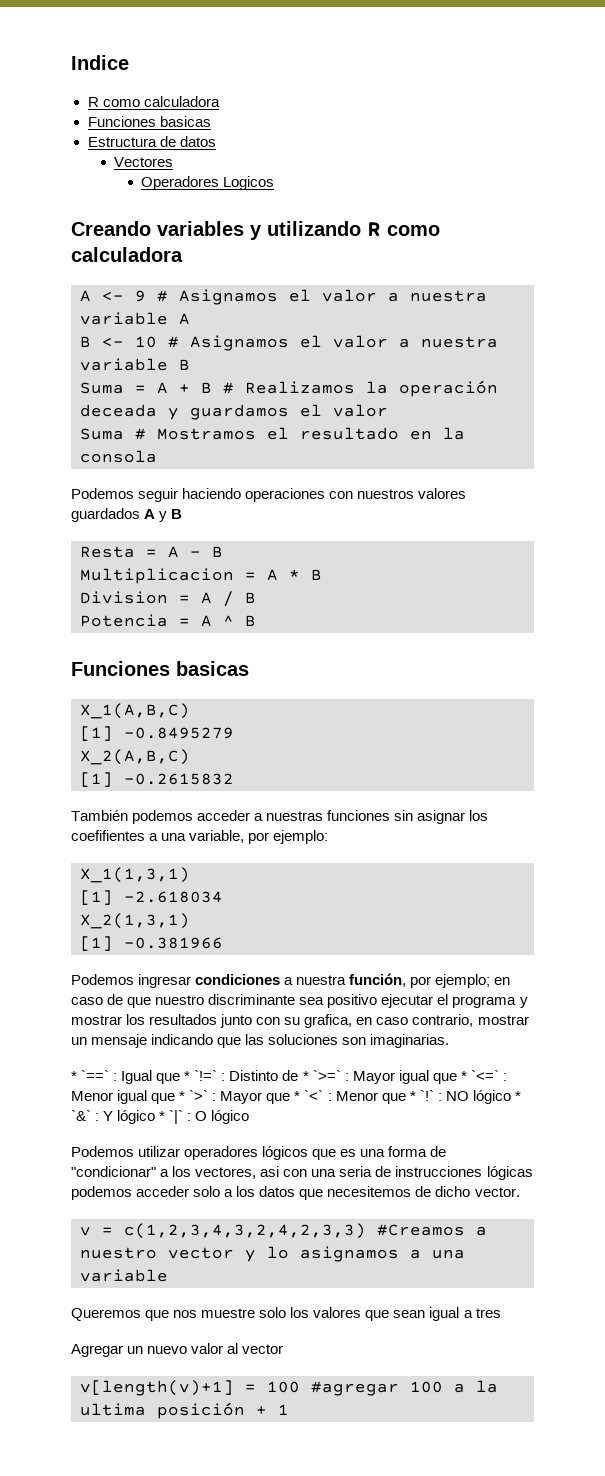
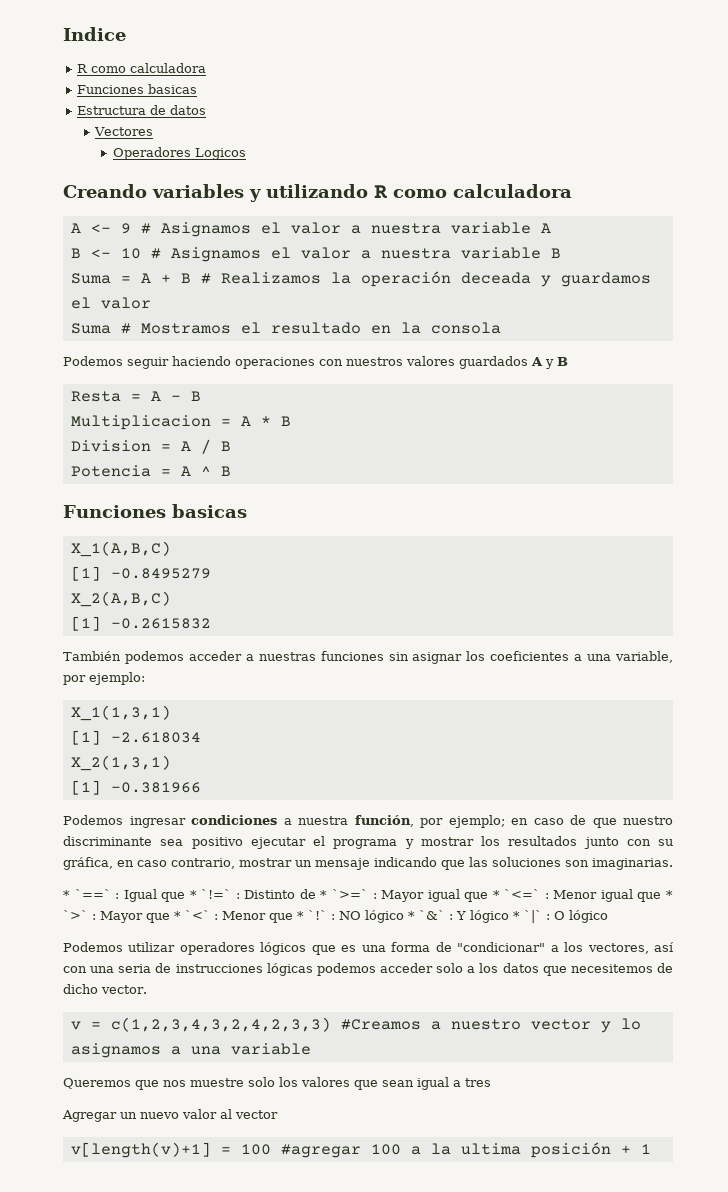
[71,830,145,841] coefifientes -> [490,651,570,661] coeficientes
[304,1014,353,1028] grafica, -> [63,857,113,870] gráfica,
[260,1166,280,1177] asi -> [653,942,674,952] así

